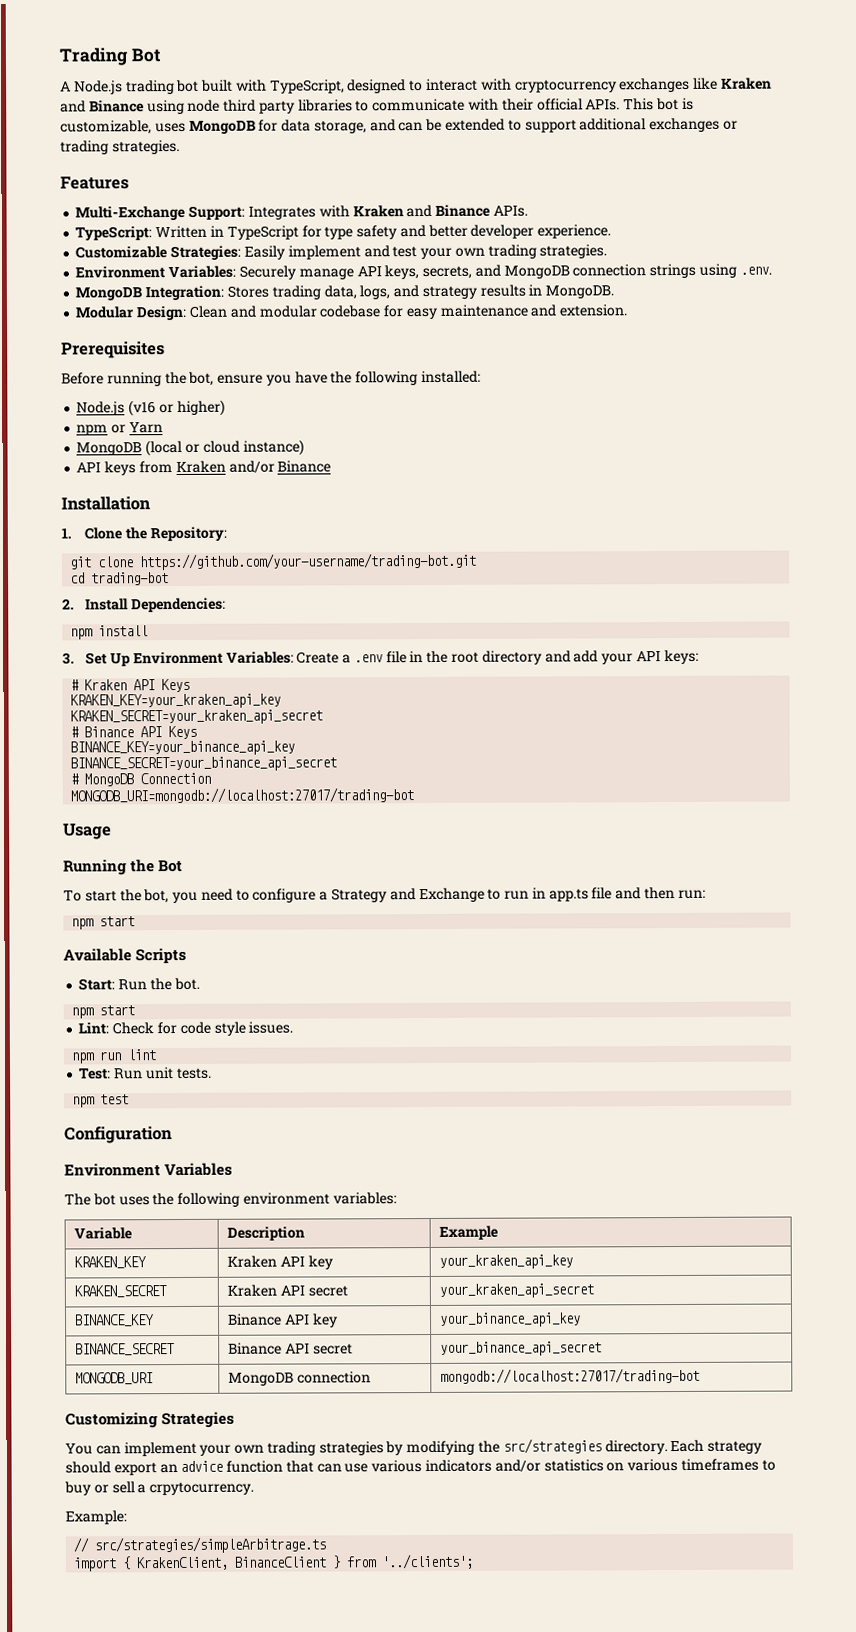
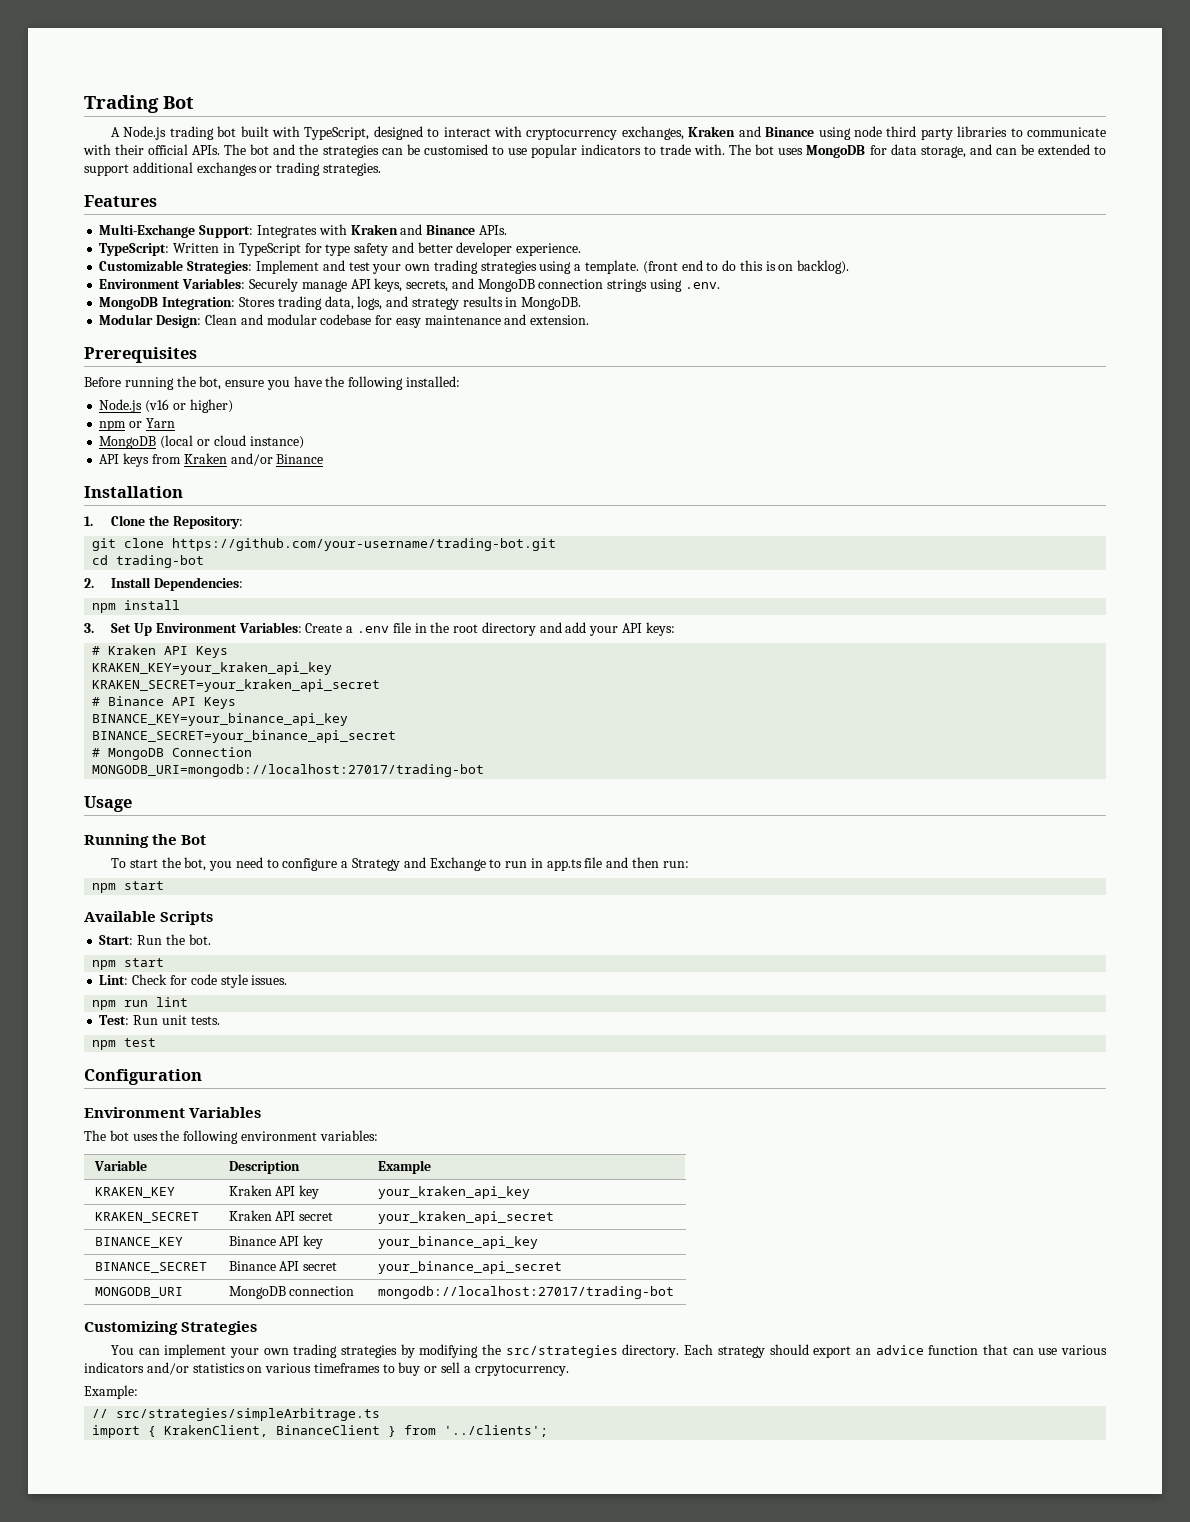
[619,77,719,93] exchanges like -> [621,126,684,140] exchanges,
[623,97,694,111] [60,120,152,135] This bot is customizable, -> [224,144,775,158] The bot and the strategies can be customised to use popular indicators to trade with. The bot
[243,245,361,260] Easily implement -> [255,260,319,274] Implement
[539,244,608,259] strategies. -> [480,260,850,274] strategies using a template. (front end to do this is on backlog).

